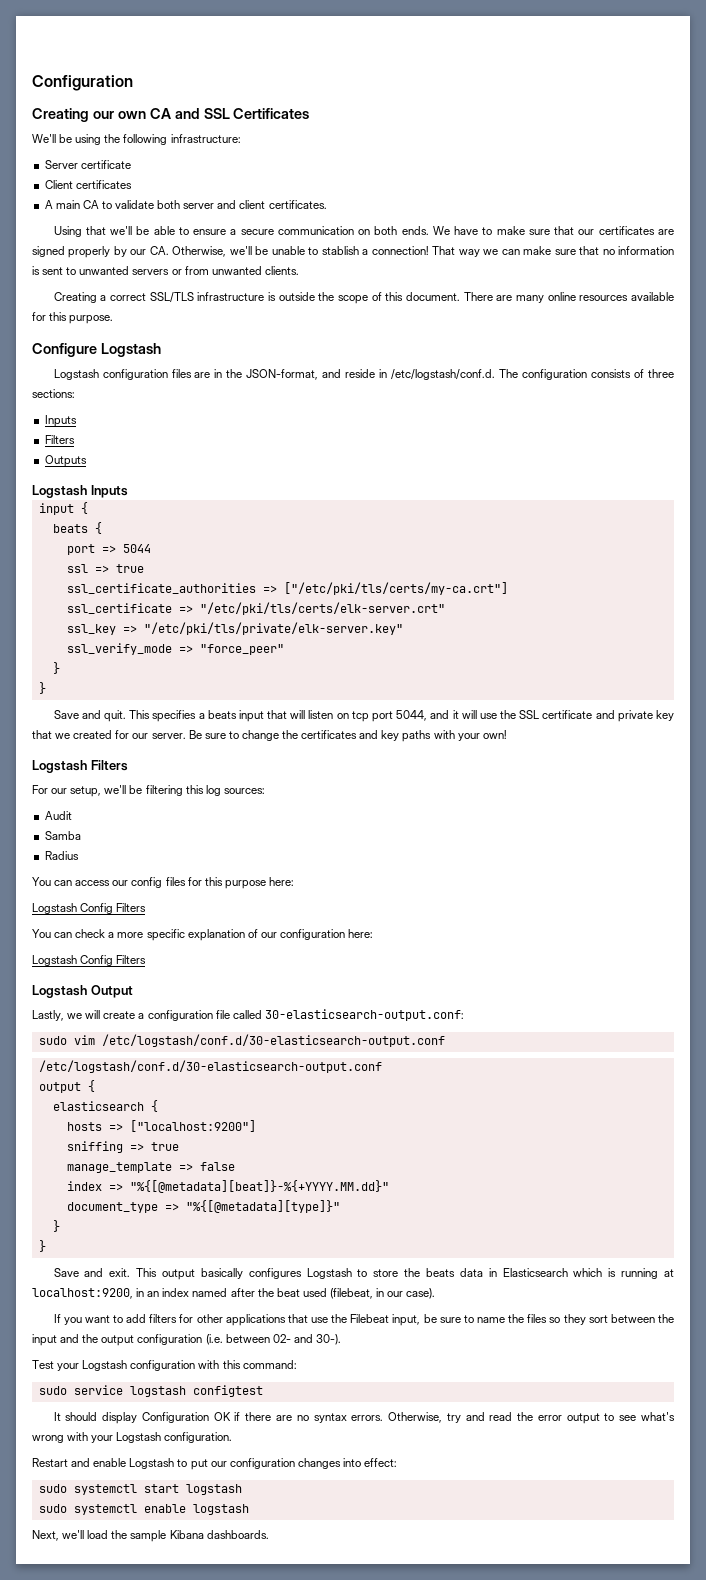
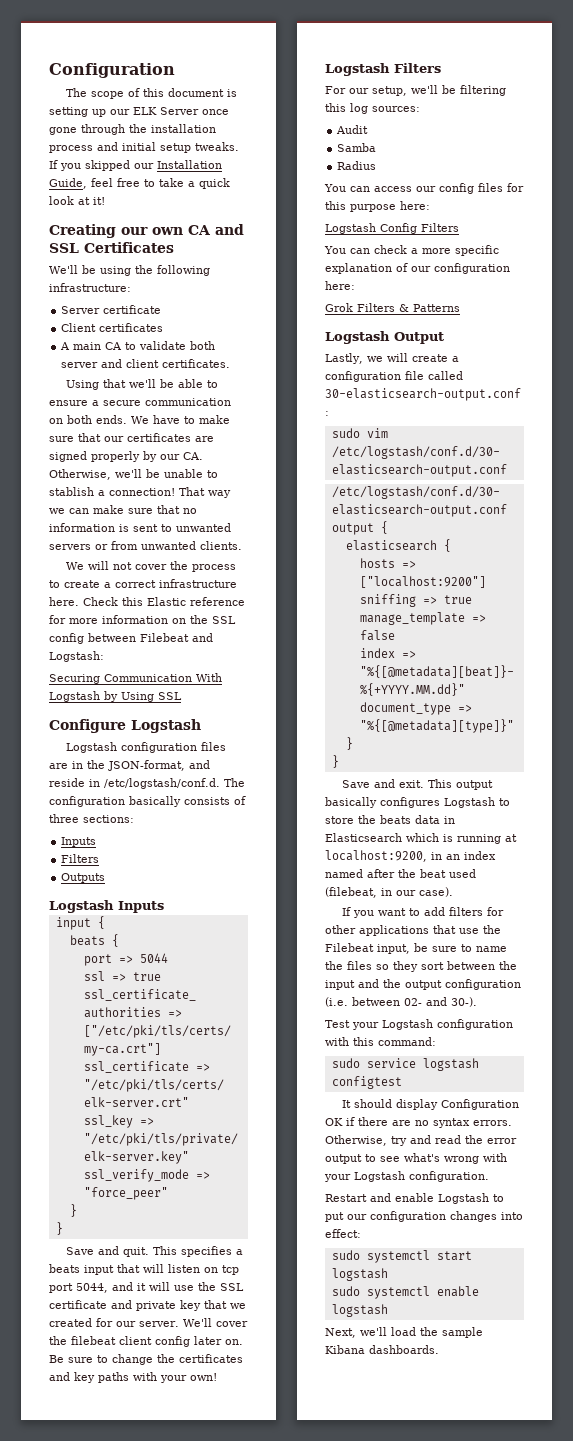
[32,75,133,91] Configuration -> [49,63,175,78] [65,88,237,99] [49,107,229,117] [49,124,216,135] [49,142,239,153] [49,160,222,171] [49,178,230,189] [49,196,105,205] Configuration // The scope of this document is setting up our ELK Server once gone through the installation process and initial setup tweaks. If you skipped our Installation Guide, feel free to take a quick look at it!
[53,292,674,304] [32,312,114,324] Creating a correct SSL/TLS infrastructure is outside the scope of this document. There are many online resources available for this purpose. -> [65,561,236,572] [49,579,237,588] [49,597,245,606] [49,615,236,624] [49,633,213,644] [49,651,104,662] [49,673,222,684] [49,691,182,702] We will not cover the process to create a correct infrastructure here. Check this Elastic reference for more information on the SSL config between Filebeat and Logstash: // Securing Communication With Logstash by Using SSL
(588, 374) none -> [129,796,181,807] basically
(186, 736) none -> [182,1318,248,1327] [49,1336,243,1347] We'll cover the filebeat client config later on.
[32,955,147,966] Logstash Config Filters -> [325,303,460,312] Grok Filters & Patterns

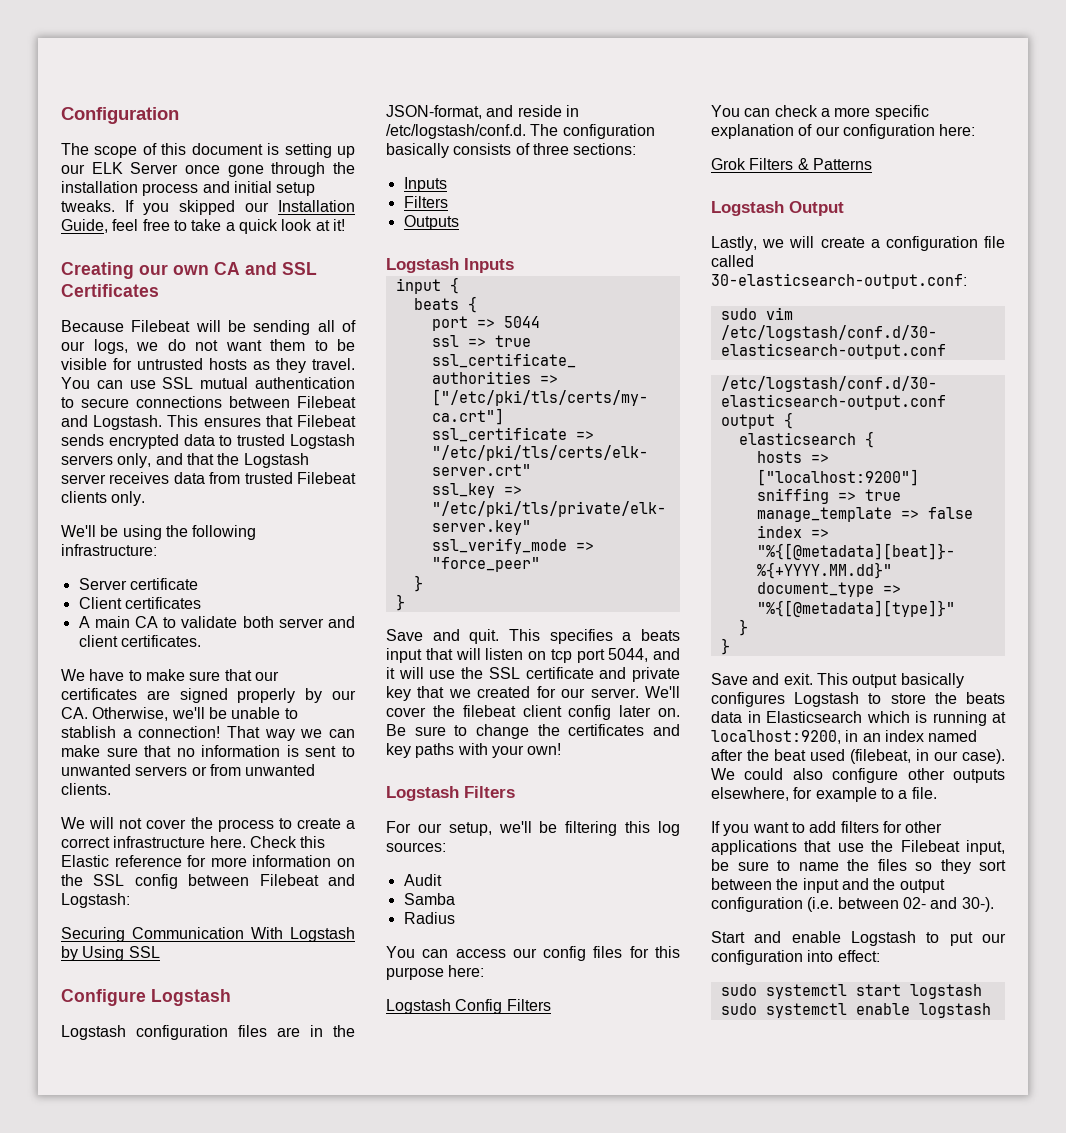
(174, 247) none -> [61,320,356,335] [61,339,355,354] [61,358,355,373] [61,377,355,389] [61,396,356,408] [61,415,356,430] [61,434,356,449] [61,453,309,468] [61,472,356,484] [61,491,146,506] // Because Filebeat will be sending all of our logs, we do not want them to be visible for untrusted hosts as they travel. You can use SSL mutual authentication to secure connections between Filebeat and Logstash. This ensures that Filebeat sends encrypted data to trusted Logstash servers only, and that the Logstash server receives data from trusted Filebeat clients only.
[65,379,218,390] [49,398,231,406] [49,415,127,424] Using that we'll be able to ensure a secure communication on both ends. -> (201, 641) none
(453, 892) none -> [711,768,1005,783] [711,787,937,802] We could also configure other outputs elsewhere, for example to a file.
[325,1019,513,1030] [325,1037,436,1046] [331,1058,479,1071] [331,1076,402,1089] [341,1099,519,1110] [325,1117,512,1128] [325,1135,517,1146] [325,1153,507,1164] [324,1171,489,1182] [325,1194,367,1202] Test your Logstash configuration with this command: // sudo service logstash configtest // It should display Configuration OK if there are no syntax errors. Otherwise, try and read the error output to see what's wrong with your Logstash configuration. // Restart -> [711,931,745,943] Start
[450,1211,497,1222] changes -> (803, 957) none
[325,1327,483,1338] [325,1345,439,1354] // Next, we'll load the sample Kibana dashboards. -> (991, 1010) none

